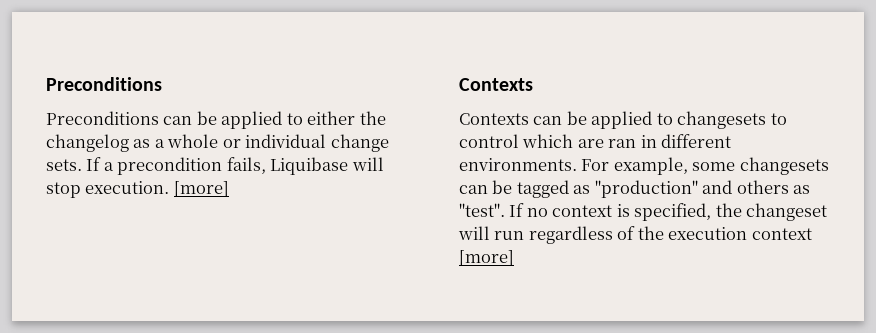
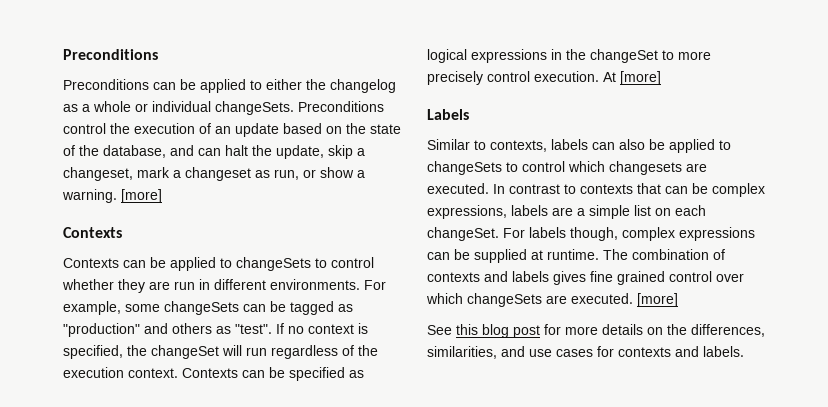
[330,134,389,152] [46,157,384,175] [46,181,170,198] change sets. If a precondition fails, Liquibase will stop execution. -> [215,101,384,115] [63,123,401,137] [63,145,365,159] [63,167,365,181] [62,189,117,203] changeSets. Preconditions control the execution of an update based on the state of the database, and can halt the update, skip a changeset, mark a changeset as run, or show a warning.
[677,111,787,129] [459,134,637,148] changesets to control which are ran -> [236,257,374,271] [62,279,195,293] changeSets to control whether they are run
[739,157,829,175] changesets -> [164,301,239,315] changeSets
[746,203,828,221] changeset -> [151,345,219,359] changeSet
[751,228,812,240] [459,250,514,266] context [more] -> [128,367,364,381] [427,49,711,63] [427,71,661,85] [427,109,469,120] [427,139,731,153] [427,161,707,175] [427,183,765,197] [427,205,706,219] [427,227,755,241] [427,249,725,263] [427,271,744,285] [426,293,678,307] [427,324,765,338] [427,346,744,359] context. Contexts can be specified as logical expressions in the changeSet to more precisely control execution. At [more] // Labels // Similar to contexts, labels can also be applied to changeSets to control which changesets are executed. In contrast to contexts that can be complex expressions, labels are a simple list on each changeSet. For labels though, complex expressions can be supplied at runtime. The combination of contexts and labels gives fine grained control over which changeSets are executed. [more] // See this blog post for more details on the differences, similarities, and use cases for contexts and labels.

